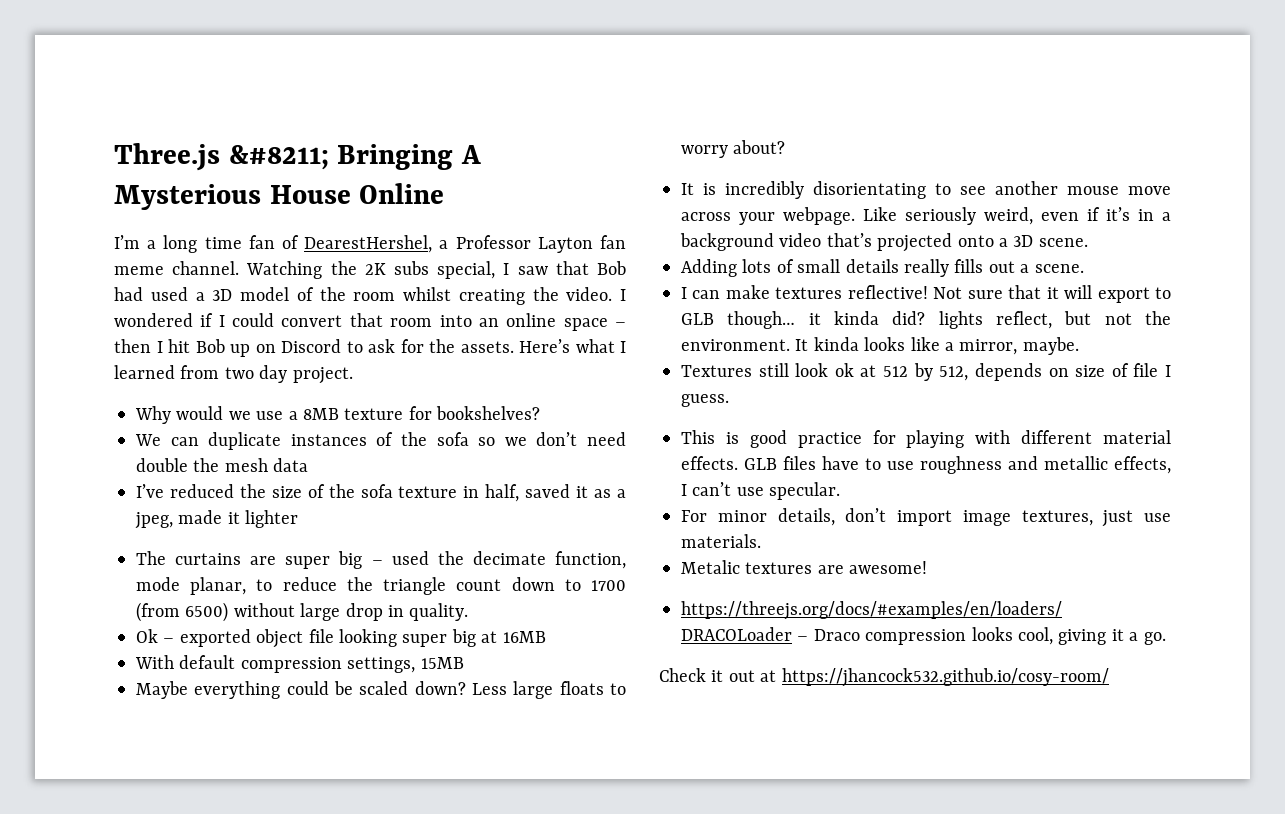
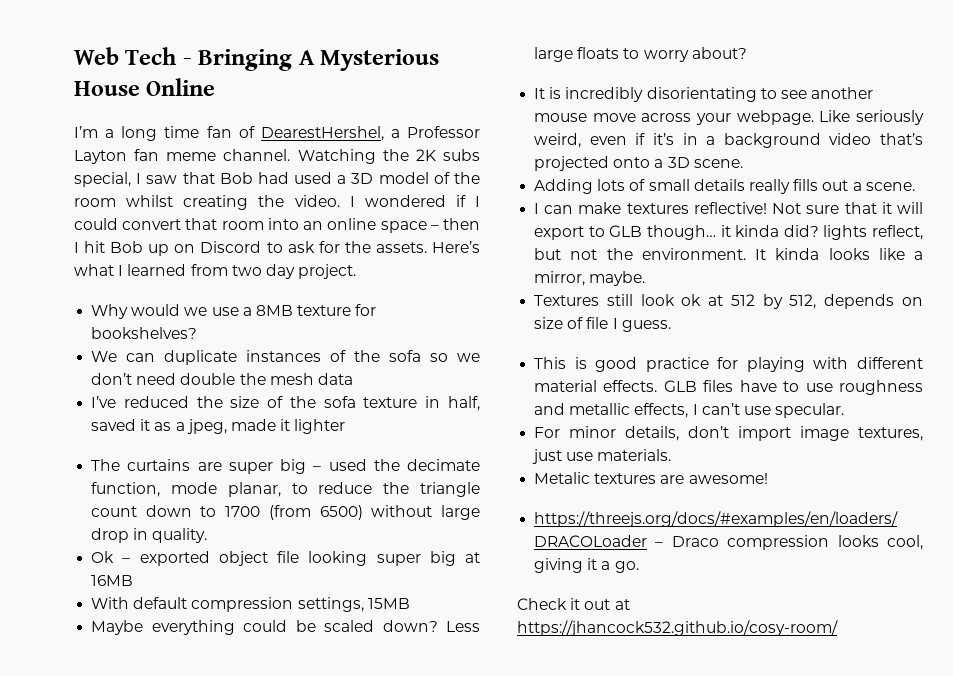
[114,143,329,171] Three.js &#8211; -> [74,47,192,65] Web Tech -

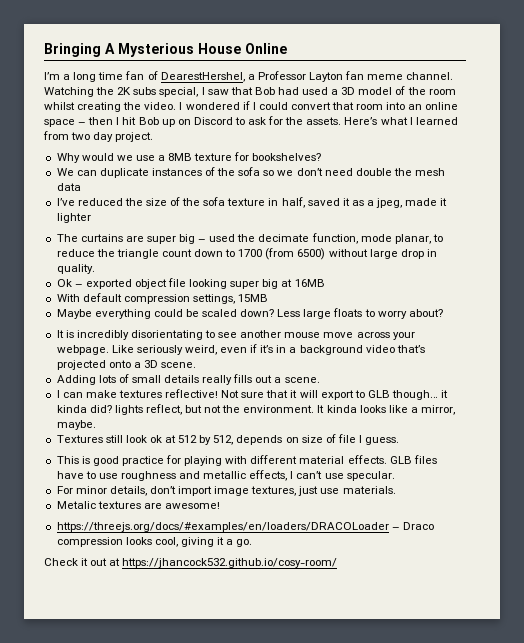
[74,47,192,65] Web Tech - -> (44, 50) none

